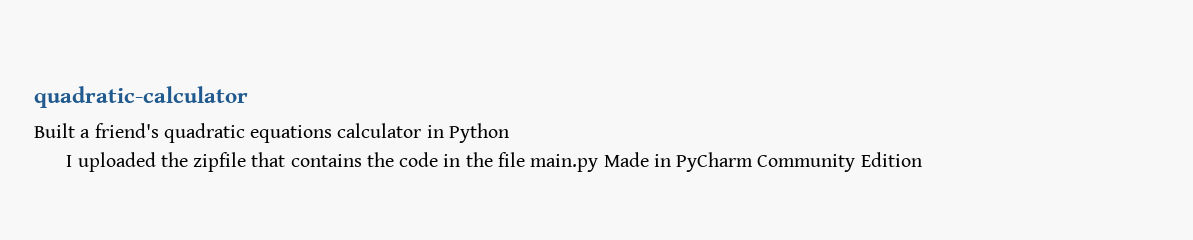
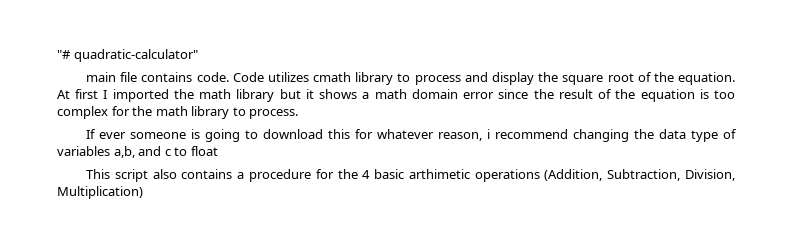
[34,86,248,108] [34,123,509,143] [66,152,922,172] quadratic-calculator // Built a friend's quadratic equations calculator in Python // I uploaded the zipfile that contains the code in the file main.py Made in PyCharm Community Edition -> [57,49,198,62] [86,72,735,85] [57,89,735,102] [57,106,299,119] [86,129,738,142] [57,146,218,158] [86,169,735,182] [57,186,143,199] "# quadratic-calculator" // main file contains code. Code utilizes cmath library to process and display the square root of the equation. At first I imported the math library but it shows a math domain error since the result of the equation is too complex for the math library to process. // If ever someone is going to download this for whatever reason, i recommend changing the data type of variables a,b, and c to float // This script also contains a procedure for the 4 basic arthimetic operations (Addition, Subtraction, Division, Multiplication)

